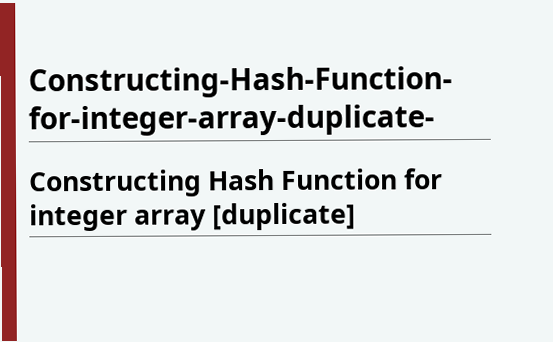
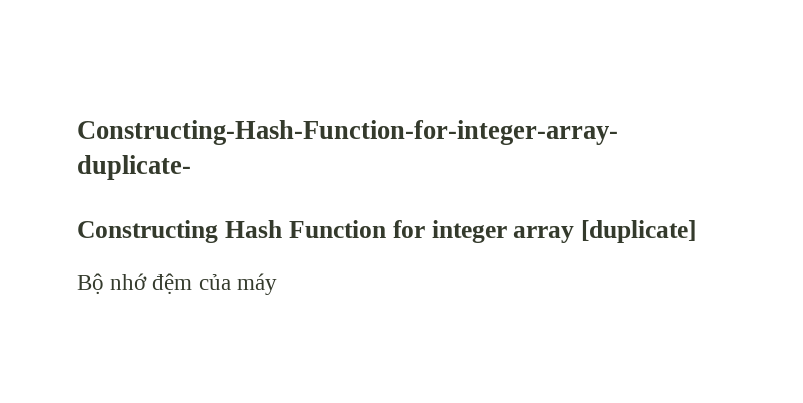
(357, 216) none -> [77,273,277,295] // Bộ nhớ đệm của máy

